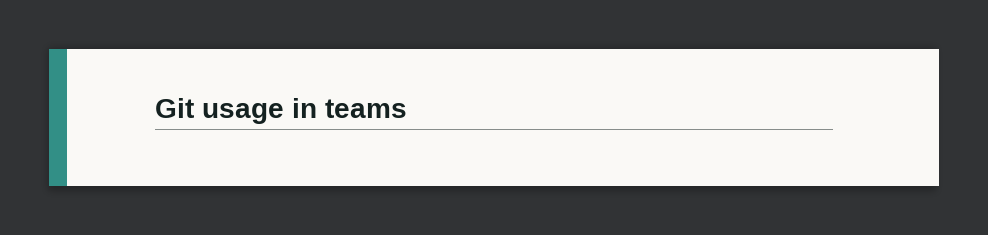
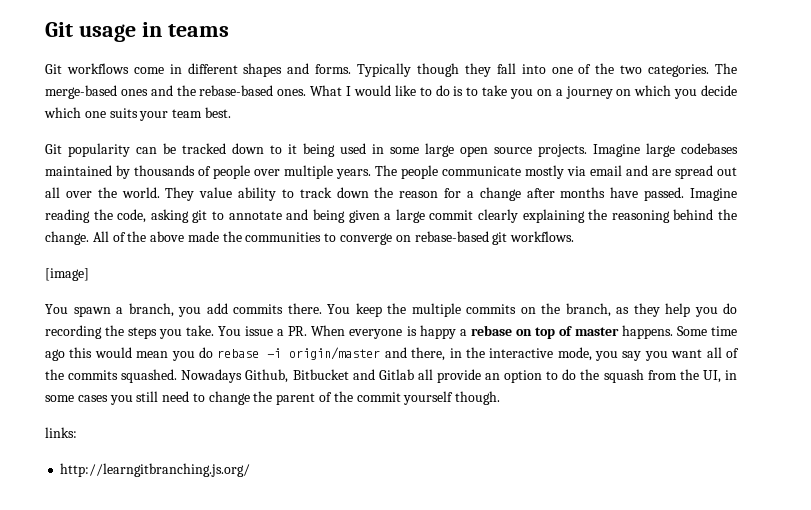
(407, 108) none -> [45,63,738,77] [45,85,738,99] [44,107,231,121] [45,143,738,157] [45,165,737,179] [45,187,738,201] [45,209,737,223] [45,231,575,245] [45,268,89,281] [45,303,737,317] [45,325,737,339] [45,347,739,361] [45,369,737,383] [45,391,501,405] [45,427,77,438] [60,463,251,477] // Git workflows come in different shapes and forms. Typically though they fall into one of the two categories. The merge-based ones and the rebase-based ones. What I would like to do is to take you on a journey on which you decide which one suits your team best. // Git popularity can be tracked down to it being used in some large open source projects. Imagine large codebases maintained by thousands of people over multiple years. The people communicate mostly via email and are spread out all over the world. They value ability to track down the reason for a change after months have passed. Imagine reading the code, asking git to annotate and being given a large commit clearly explaining the reasoning behind the change. All of the above made the communities to converge on rebase-based git workflows. // [image] // You spawn a branch, you add commits there. You keep the multiple commits on the branch, as they help you do recording the steps you take. You issue a PR. When everyone is happy a rebase on top of master happens. Some time ago this would mean you do rebase -i origin/master and there, in the interactive mode, you say you want all of the commits squashed. Nowadays Github, Bitbucket and Gitlab all provide an option to do the squash from the UI, in some cases you still need to change the parent of the commit yourself though. // links: // http://learngitbranching.js.org/

